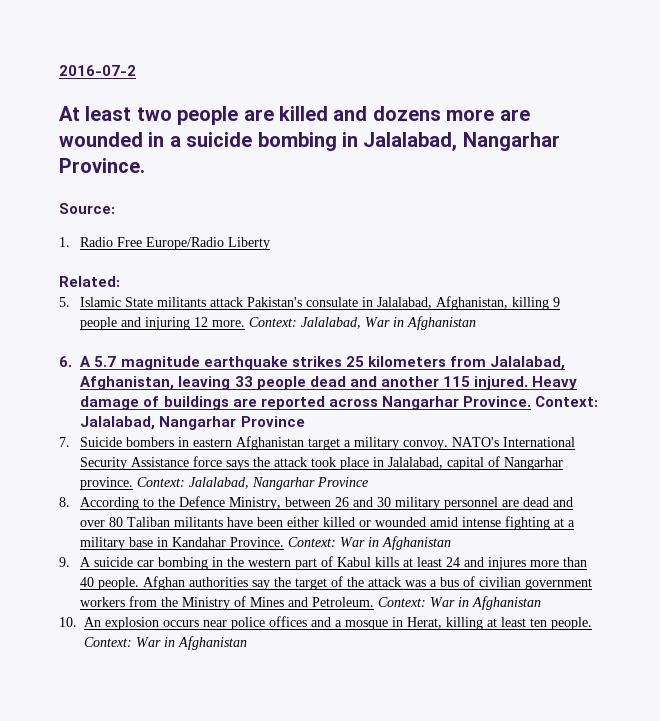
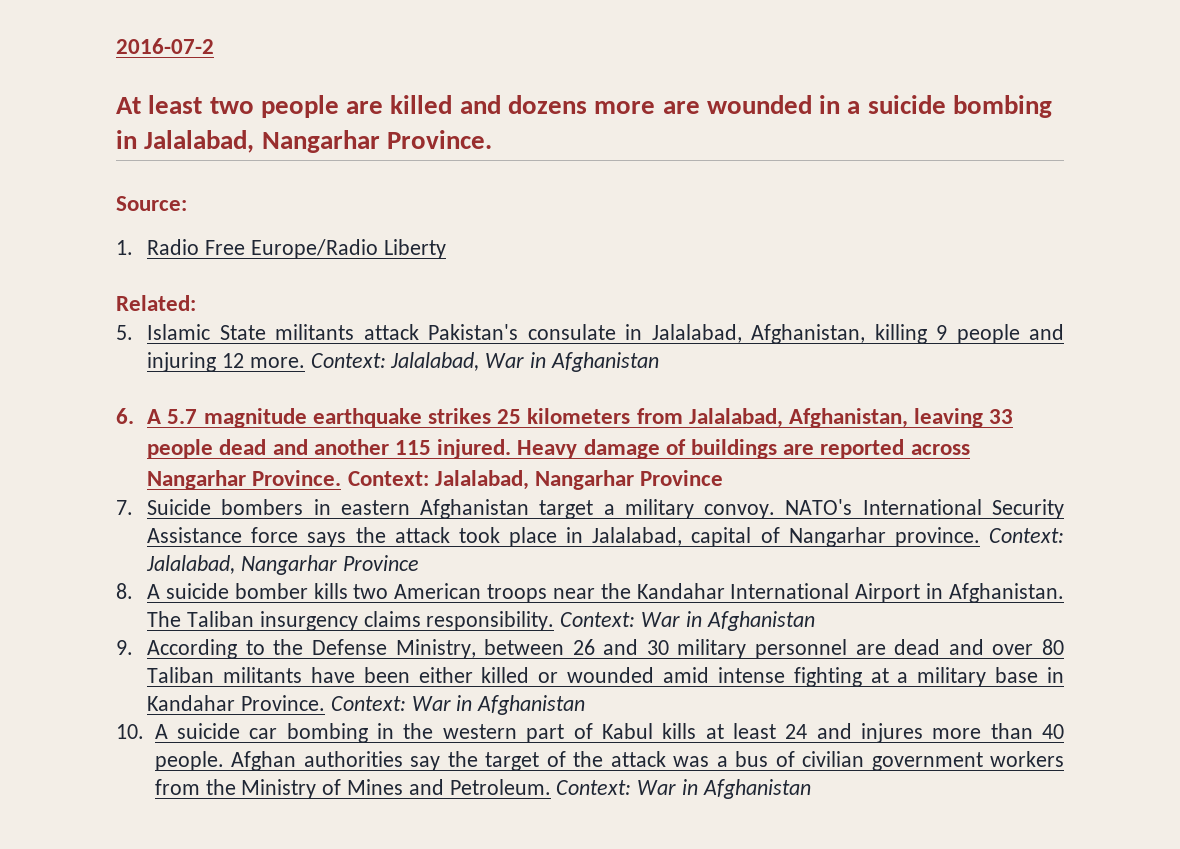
(70, 502) none -> [147,583,1064,603] [147,611,815,631] [116,640,133,655] A suicide bomber kills two American troops near the Kandahar International Airport in Afghanistan. The Taliban insurgency claims responsibility. Context: War in Afghanistan // 9.
[179,496,226,507] Defence -> [311,639,387,655] Defense
[59,557,70,567] 9. -> [116,724,144,739] 10.
[59,616,592,630] [84,636,247,650] // 10. An explosion occurs near police offices and a mosque in Herat, killing at least ten people. Context: War in Afghanistan -> (811, 789) none

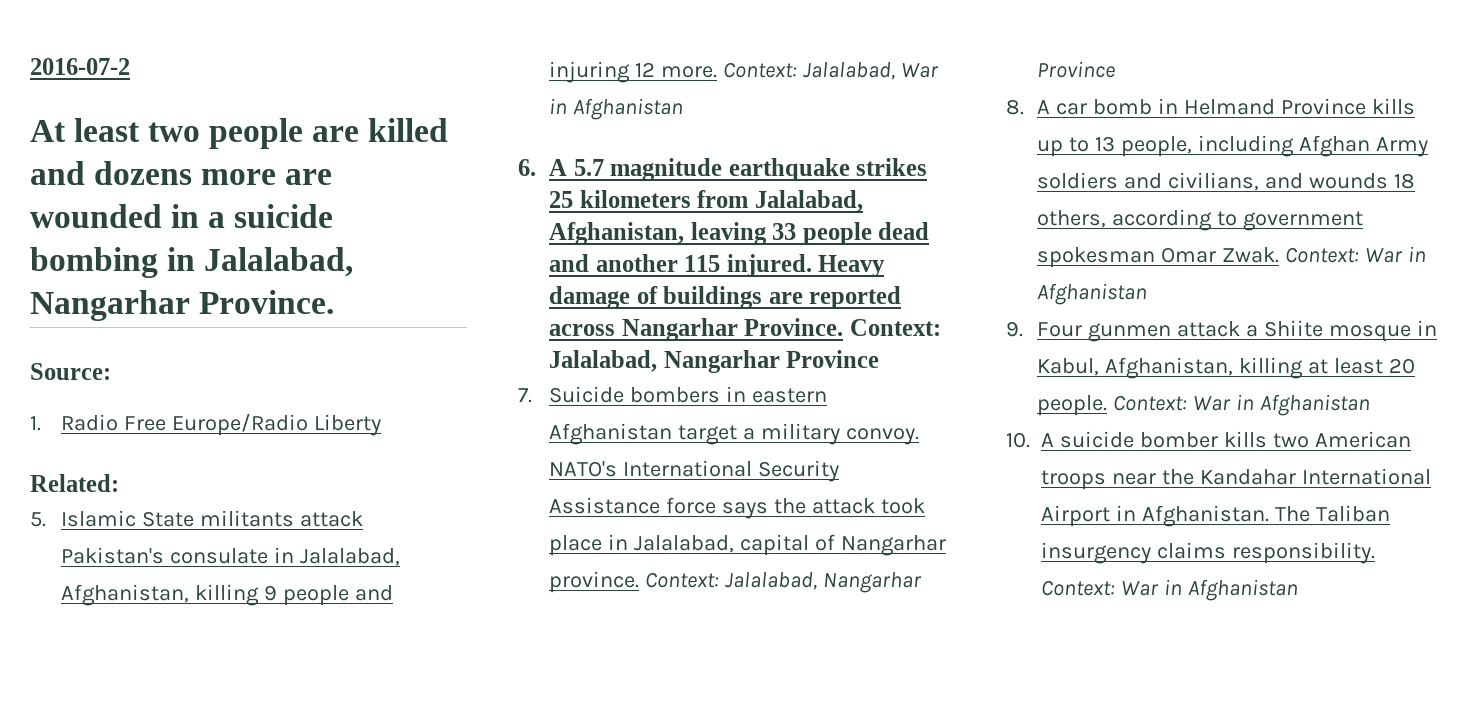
(161, 591) none -> [1055,98,1415,115] [1037,135,1428,157] [1037,172,1415,191] [1037,209,1363,231] [1037,246,1426,268] [1037,283,1148,305] [1006,320,1437,342] [1037,357,1415,379] [1037,394,1370,416] [1006,432,1054,448] car bomb in Helmand Province kills up to 13 people, including Afghan Army soldiers and civilians, and wounds 18 others, according to government spokesman Omar Zwak. Context: War in Afghanistan // 9. Four gunmen attack a Shiite mosque in Kabul, Afghanistan, killing at least 20 people. Context: War in Afghanistan // 10. A
[116,639,1064,659] [147,667,1064,687] [147,695,586,715] [116,723,1064,743] [154,751,1065,771] [154,779,811,799] // 9. According to the Defense Ministry, between 26 and 30 military personnel are dead and over 80 Taliban militants have been either killed or wounded amid intense fighting at a military base in Kandahar Province. Context: War in Afghanistan // 10. A suicide car bombing in the western part of Kabul kills at least 24 and injures more than 40 people. Afghan authorities say the target of the attack was a bus of civilian government workers from the Ministry of Mines and Petroleum. Context: War in Afghanistan -> (1298, 590) none

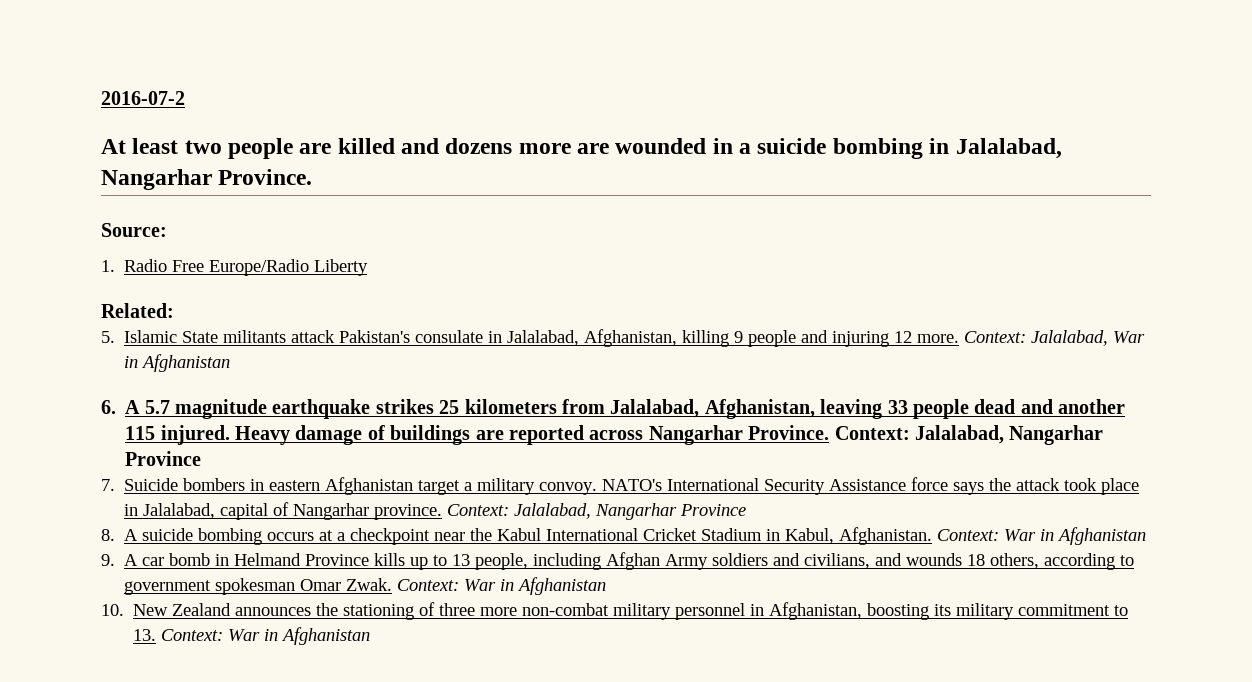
(1051, 107) none -> [142,527,1147,545] [101,554,139,566] suicide bombing occurs at a checkpoint near the Kabul International Cricket Stadium in Kabul, Afghanistan. Context: War in Afghanistan // 9. A
[1006,320,1437,342] [1037,357,1415,379] [1037,394,1370,416] [1006,431,1411,448] [1041,468,1431,490] [1041,505,1390,527] [1041,542,1375,564] 9. Four gunmen attack a Shiite mosque in Kabul, Afghanistan, killing at least 20 people. Context: War in Afghanistan // 10. A suicide bomber kills two American troops near the Kandahar International Airport in Afghanistan. The Taliban insurgency claims responsibility. -> [101,602,1129,620] [133,629,157,641] 10. New Zealand announces the stationing of three more non-combat military personnel in Afghanistan, boosting its military commitment to 13.

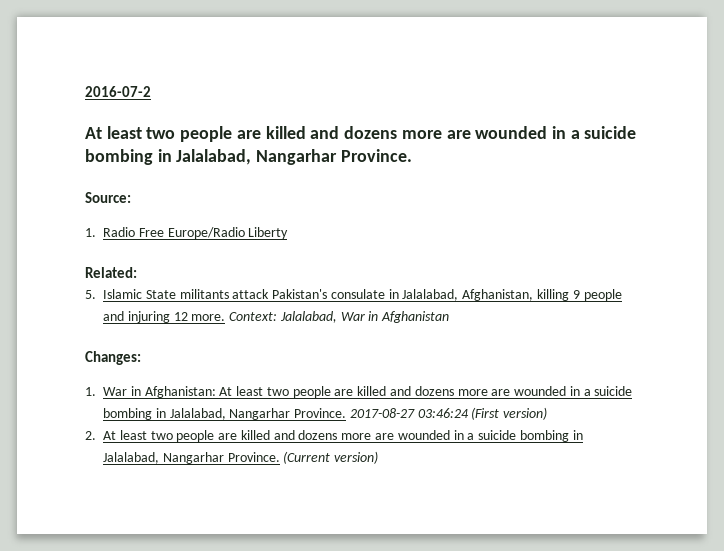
[101,399,1126,419] [125,425,1104,445] [125,451,202,466] [101,477,1140,495] [124,502,747,520] [101,527,1147,545] [101,552,1135,570] [124,577,607,595] [101,602,1129,620] [133,627,371,645] 6. A 5.7 magnitude earthquake strikes 25 kilometers from Jalalabad, Afghanistan, leaving 33 people dead and another 115 injured. Heavy damage of buildings are reported across Nangarhar Province. Context: Jalalabad, Nangarhar Province // 7. Suicide bombers in eastern Afghanistan target a military convoy. NATO's International Security Assistance force says the attack took place in Jalalabad, capital of Nangarhar province. Context: Jalalabad, Nangarhar Province // 8. A suicide bombing occurs at a checkpoint near the Kabul International Cricket Stadium in Kabul, Afghanistan. Context: War in Afghanistan // 9. A car bomb in Helmand Province kills up to 13 people, including Afghan Army soldiers and civilians, and wounds 18 others, according to government spokesman Omar Zwak. Context: War in Afghanistan // 10. New Zealand announces the stationing of three more non-combat military personnel in Afghanistan, boosting its military commitment to 13. Context: War in Afghanistan -> [85,351,141,365] [85,386,633,398] [103,407,548,420] [85,430,583,442] [103,451,379,464] Changes: // 1. War in Afghanistan: At least two people are killed and dozens more are wounded in a suicide bombing in Jalalabad, Nangarhar Province. 2017-08-27 03:46:24 (First version) // 2. At least two people are killed and dozens more are wounded in a suicide bombing in Jalalabad, Nangarhar Province. (Current version)

